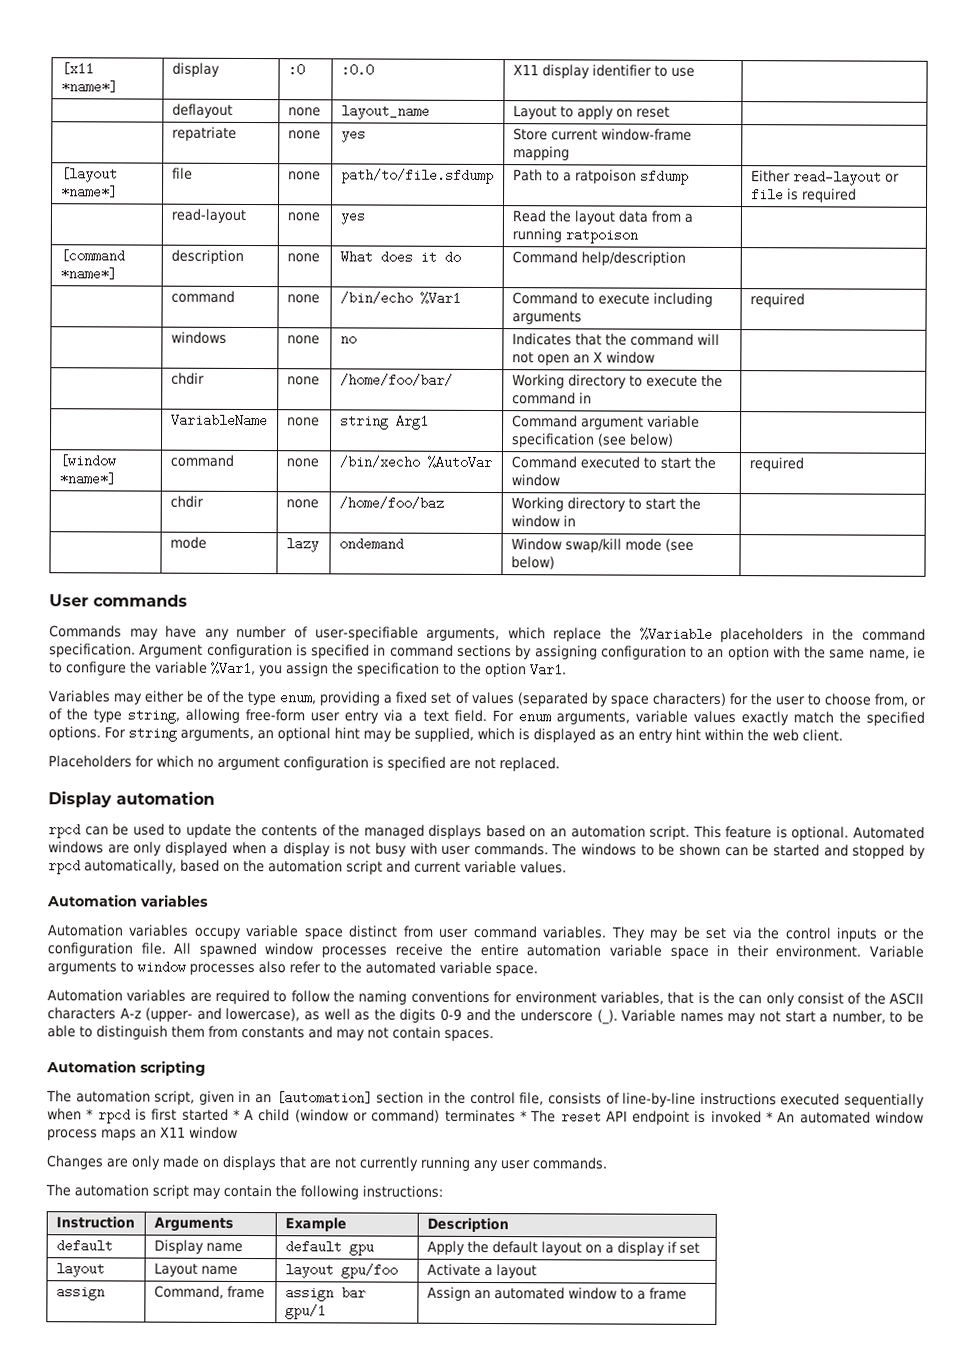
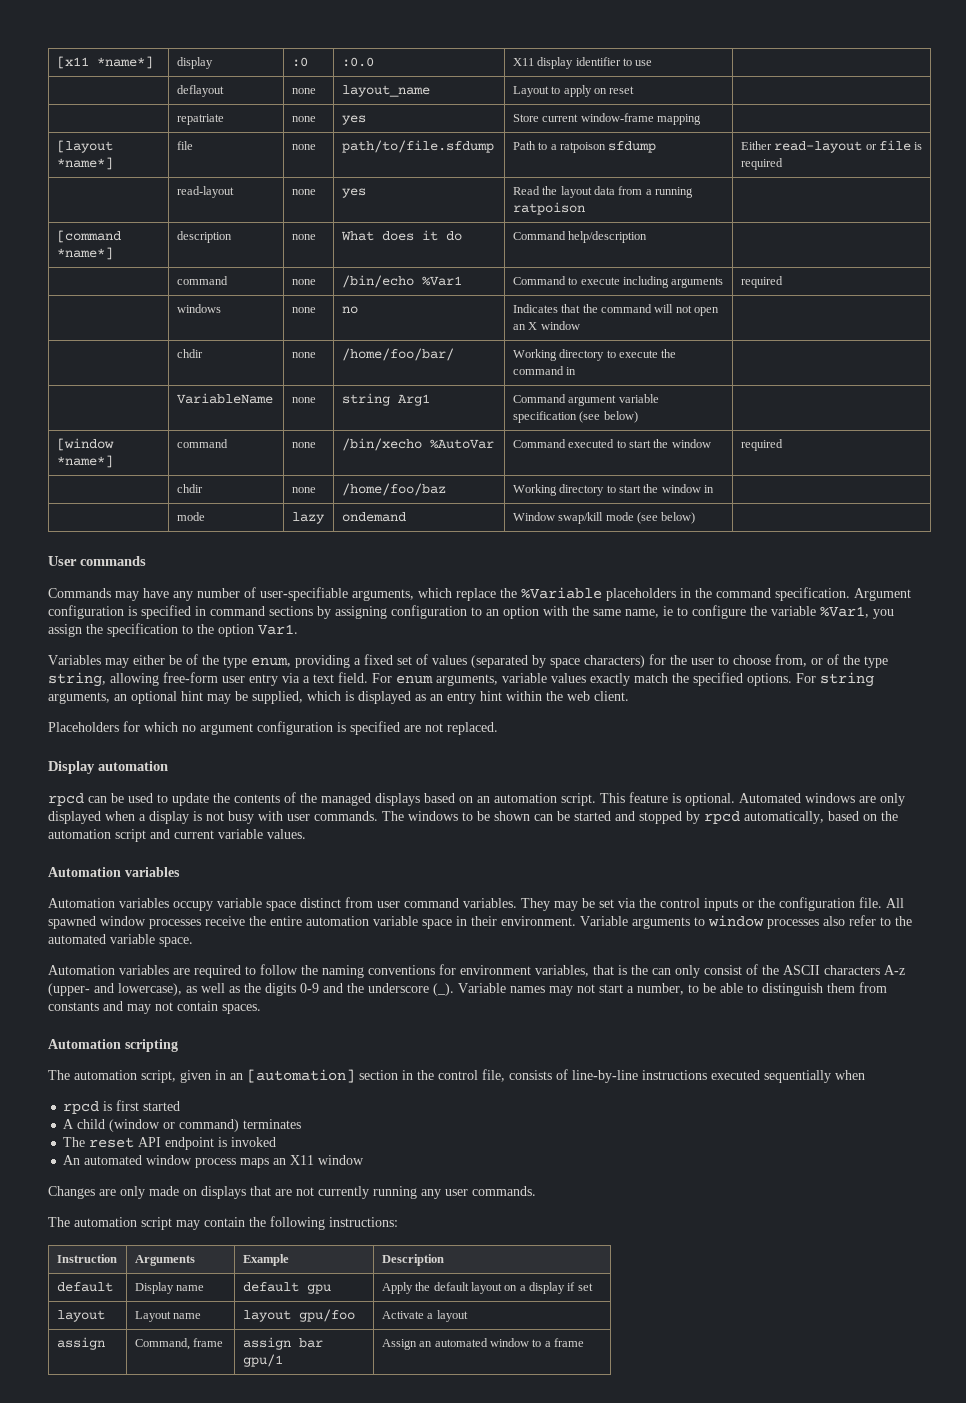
[86,1108,94,1120] * -> (865, 1075) //
[232,1108,240,1120] * -> (181, 1106) //
[519,1110,527,1122] * -> (302, 1124) //
[766,1111,774,1123] * -> (277, 1142) //

